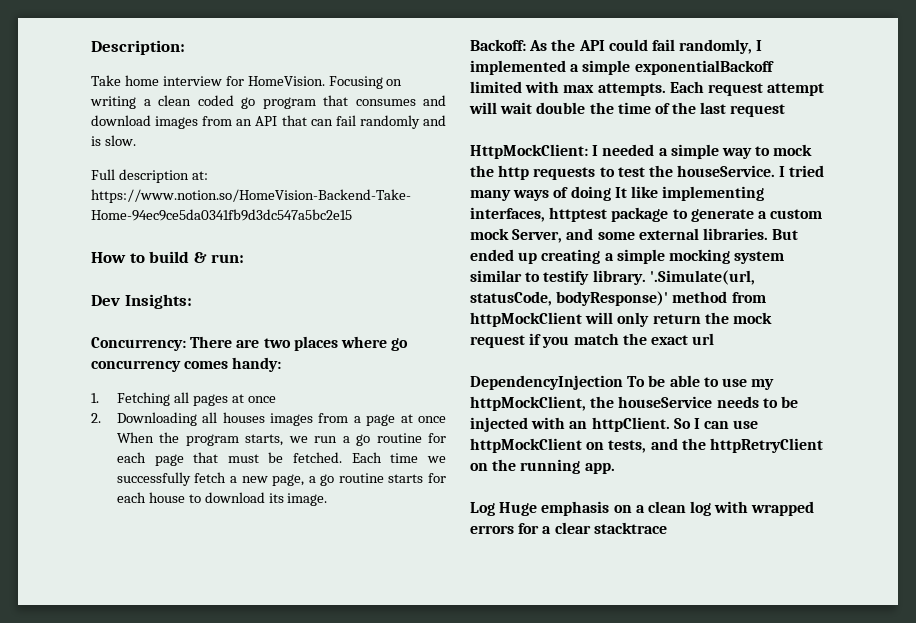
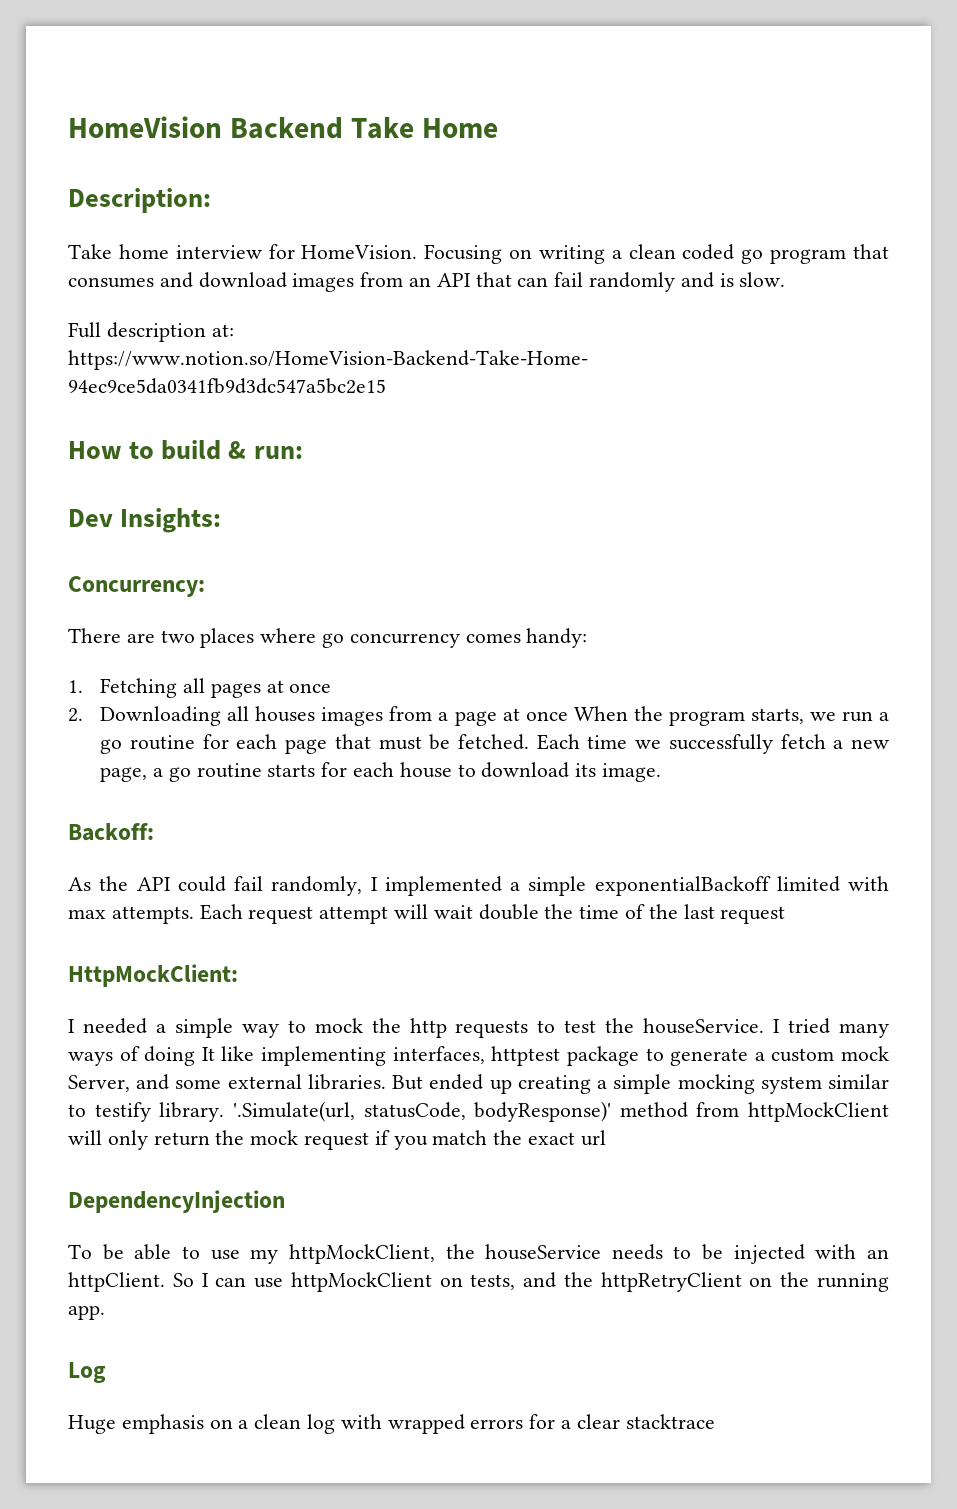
(91, 47) none -> [68,116,498,139] HomeVision Backend Take Home //
(186, 344) none -> (205, 586) //
(526, 45) none -> (154, 832) //
(588, 151) none -> (238, 975) //
(623, 382) none -> (285, 1201) //
(495, 509) none -> (106, 1372) //

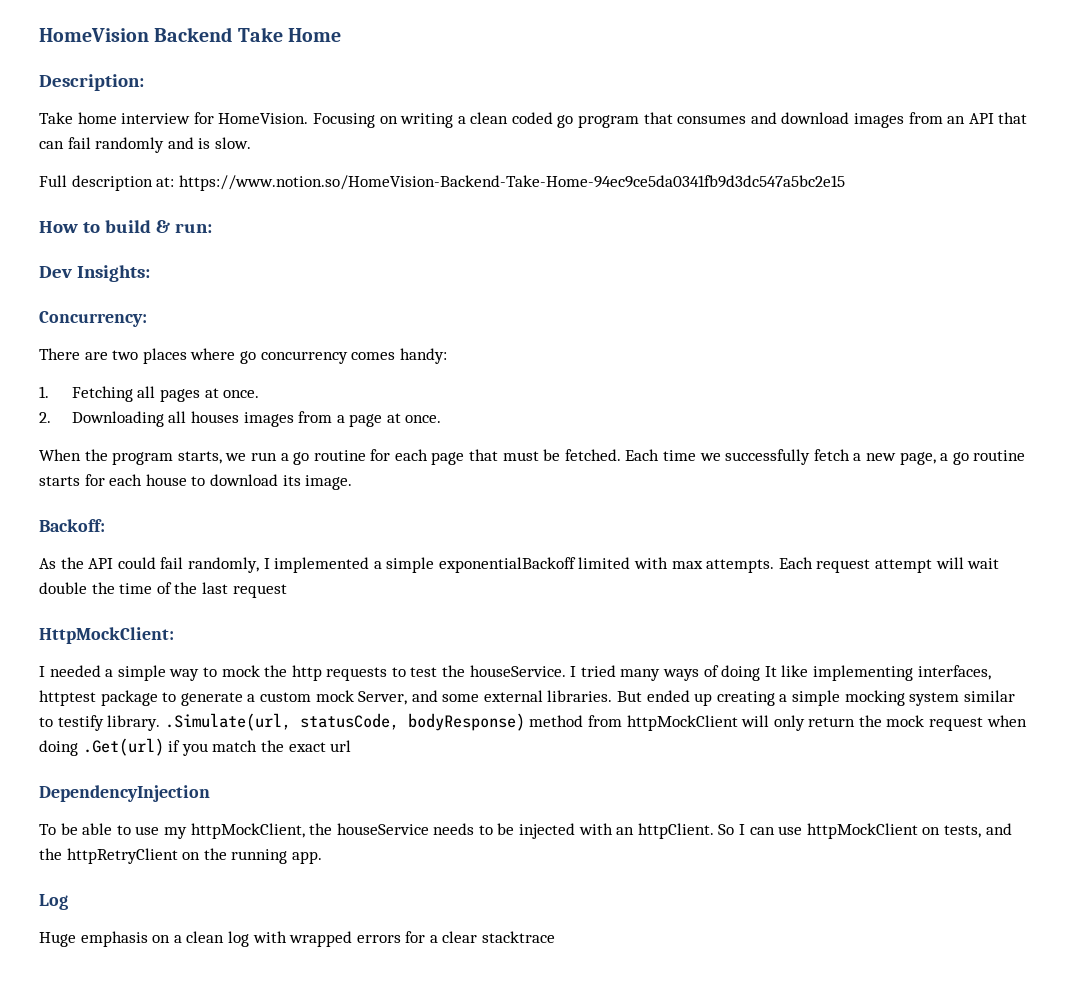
[289,683,332,693] once -> [223,390,260,398] once.
[525,711,568,721] once -> [405,415,442,423] once. //
[232,1101,612,1122] '.Simulate(url, statusCode, bodyResponse)' -> [164,713,525,731] .Simulate(url, statusCode, bodyResponse)
(370, 1141) none -> [986,715,1027,727] [39,738,164,756] when doing .Get(url)

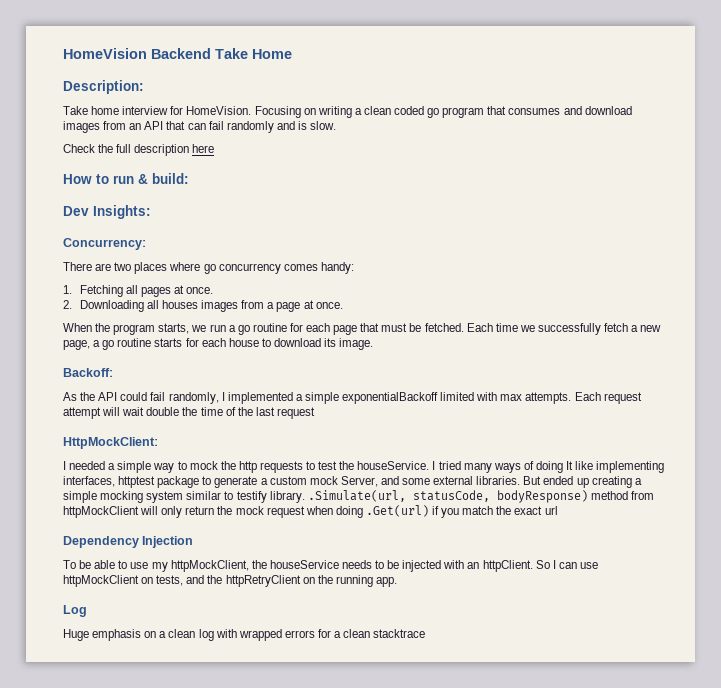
[39,175,845,191] Full description at: https://www.notion.so/HomeVision-Backend-Take-Home-94ec9ce5da0341fb9d3dc547a5bc2e15 -> [63,144,215,156] Check the full description here
[104,220,212,233] build & run: -> [113,173,189,184] run & build:
[39,785,210,802] DependencyInjection -> [63,536,194,548] Dependency Injection
[442,931,478,943] clear -> [343,629,371,638] clean

